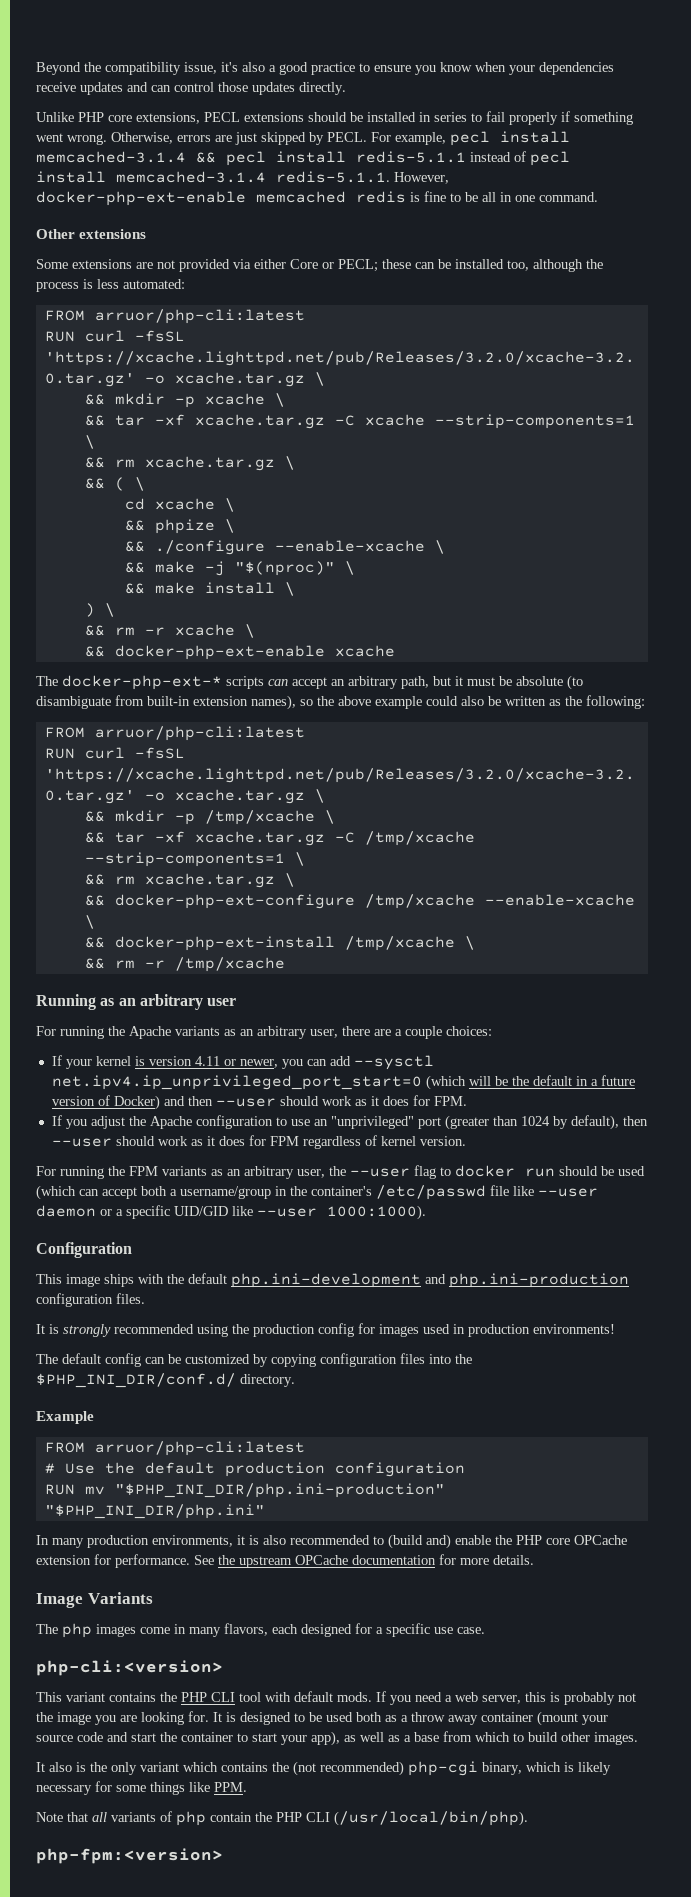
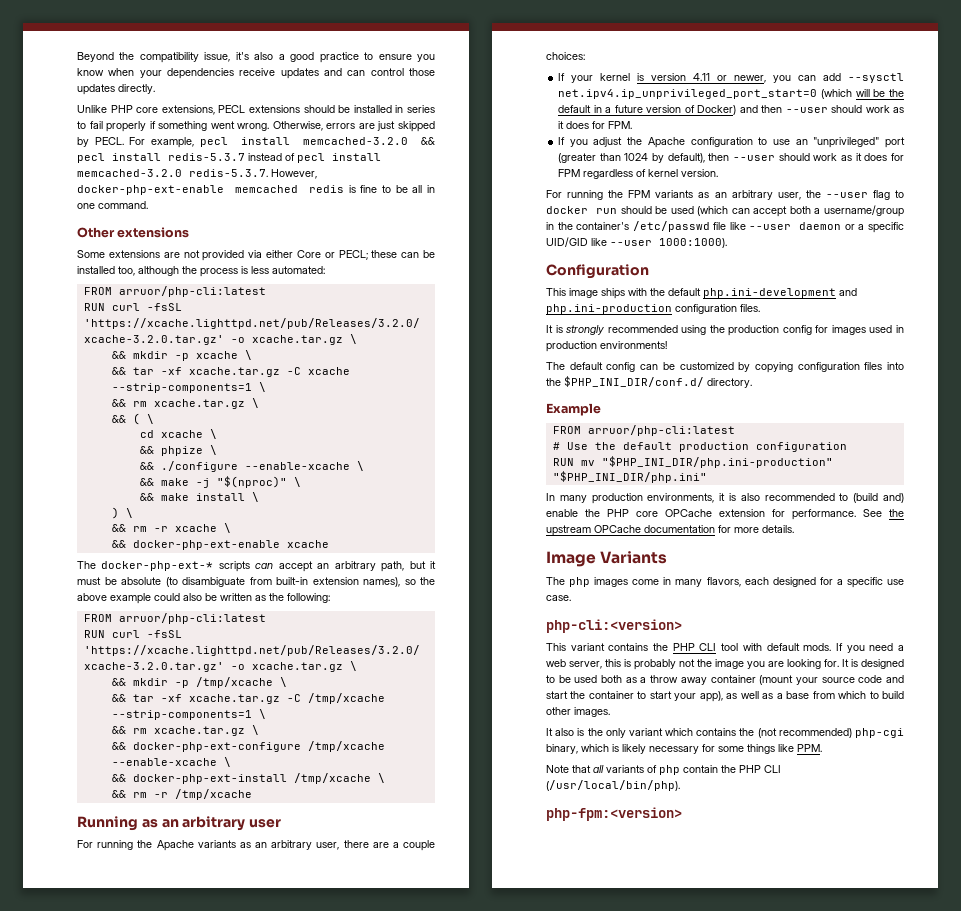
[36,151,186,163] memcached-3.1.4 -> [302,137,408,145] memcached-3.2.0
[356,151,466,163] redis-5.1.1 -> [168,153,245,161] redis-5.3.7
[116,171,390,183] memcached-3.1.4 redis-5.1.1. -> [77,169,268,177] memcached-3.2.0 redis-5.3.7.

